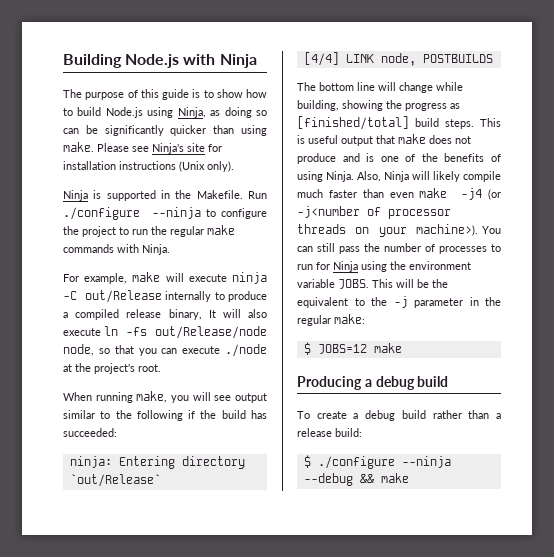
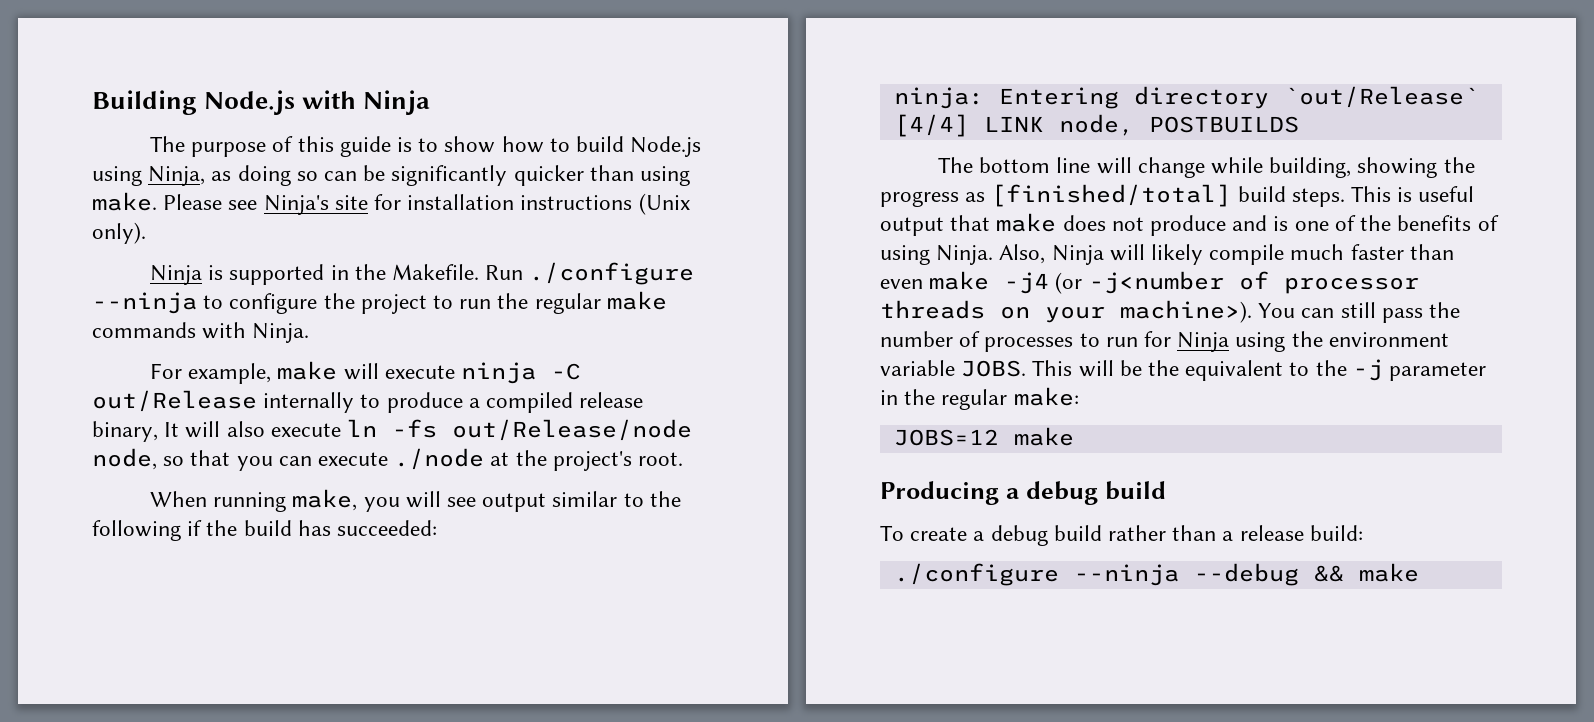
[303,342,311,355] $ -> (1079, 396) none
[303,455,311,468] $ -> (1363, 533) none

